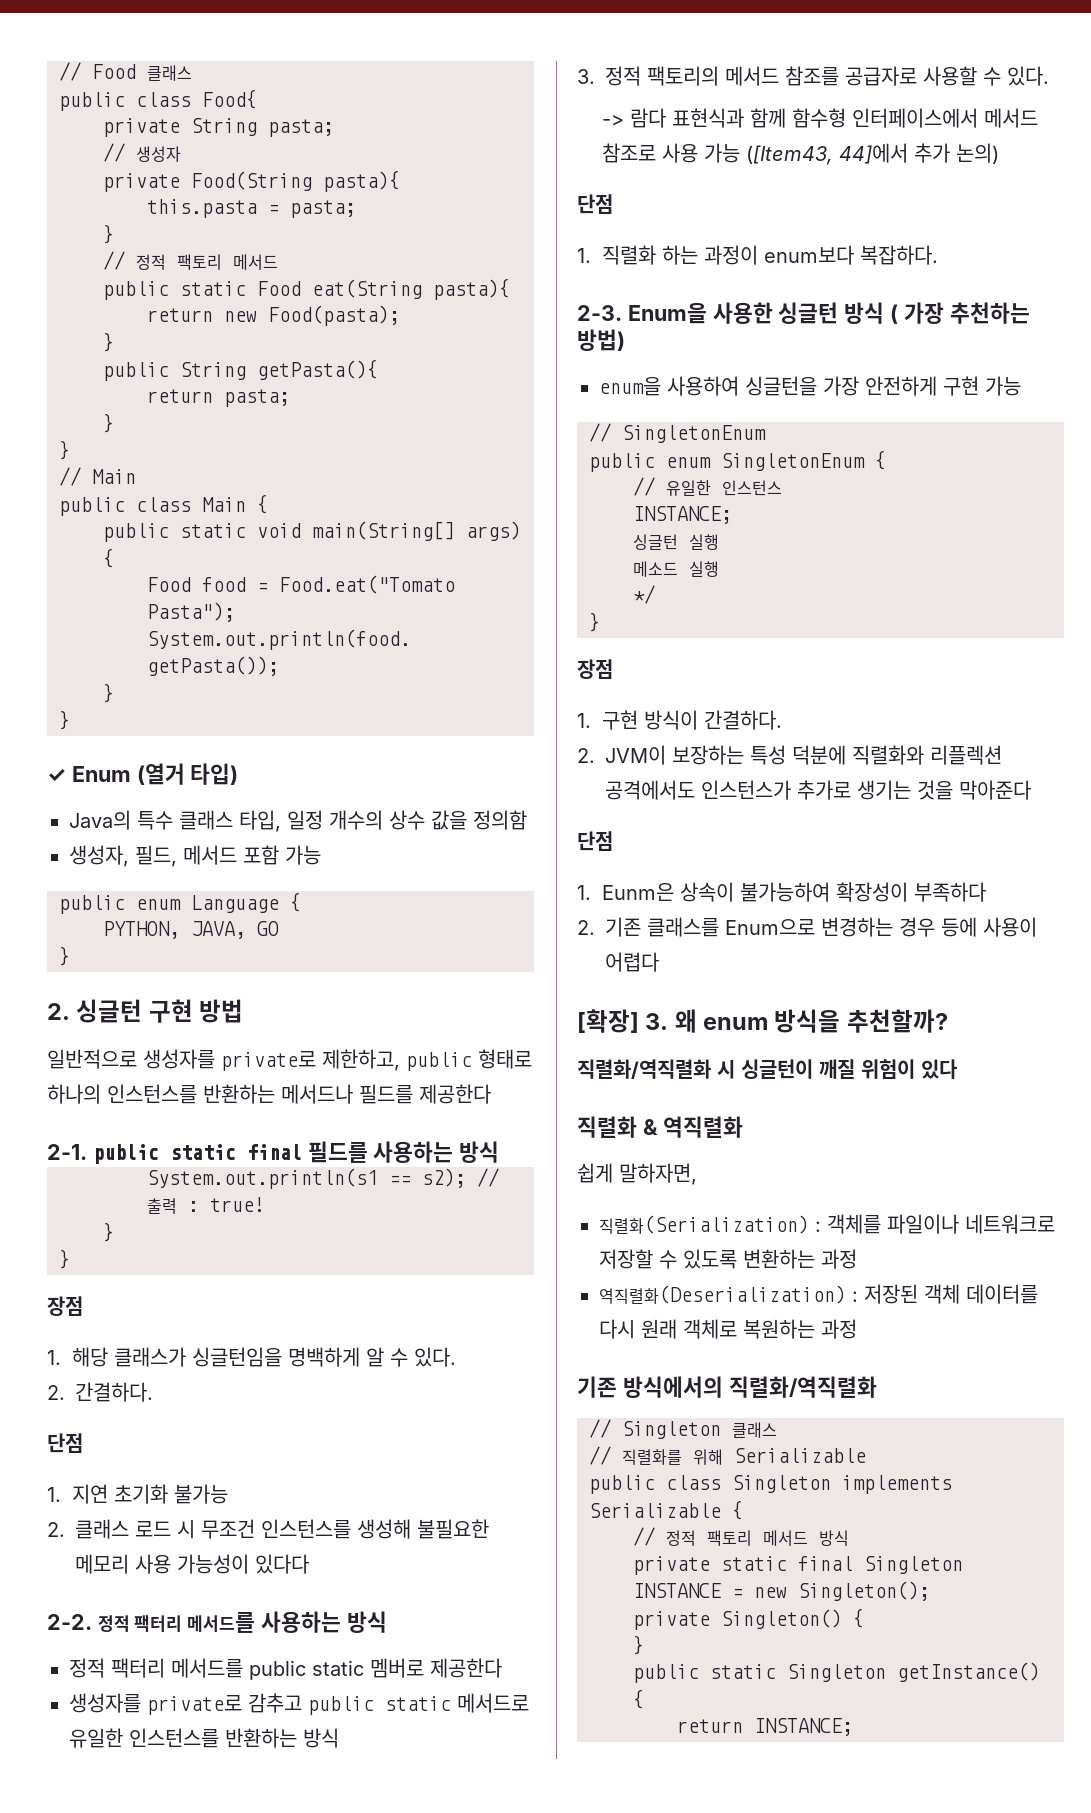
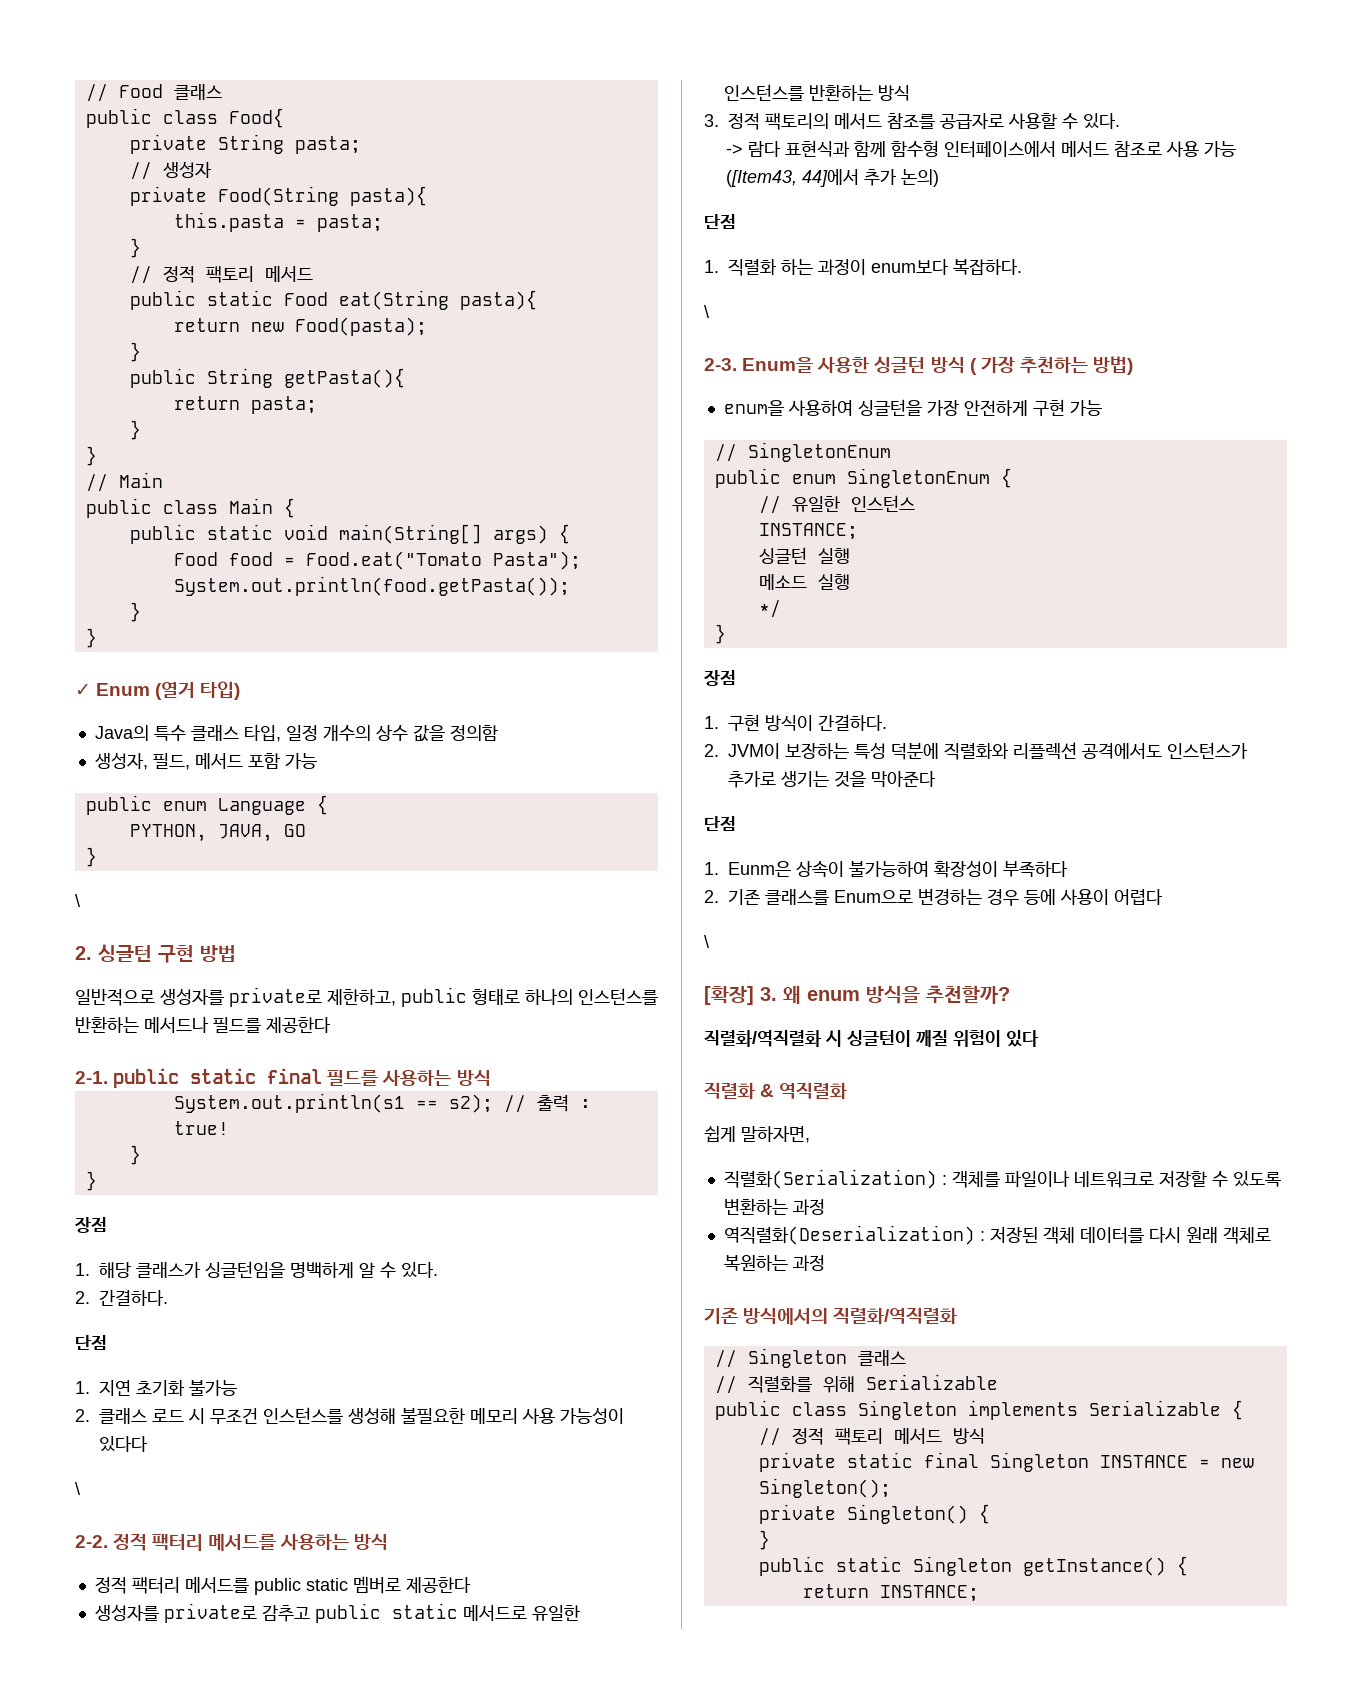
(70, 956) none -> [75,894,80,907] // \
(309, 1564) none -> [75,1482,80,1495] // \
(939, 255) none -> [704,305,709,318] // \
(659, 962) none -> [704,935,709,948] // \

